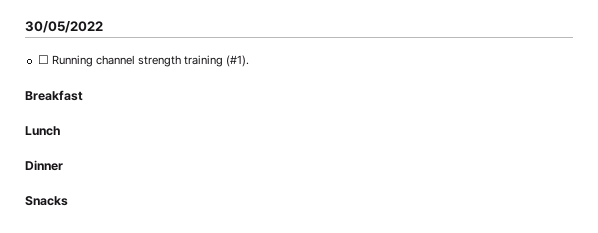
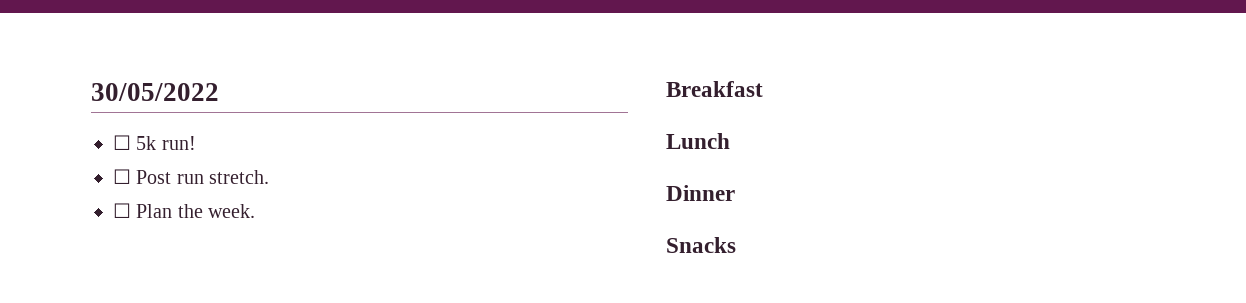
[51,55,250,67] Running channel strength training (#1). -> [136,136,196,150] [113,169,270,184] [113,203,256,218] 5k run! // ☐ Post run stretch. // ☐ Plan the week.

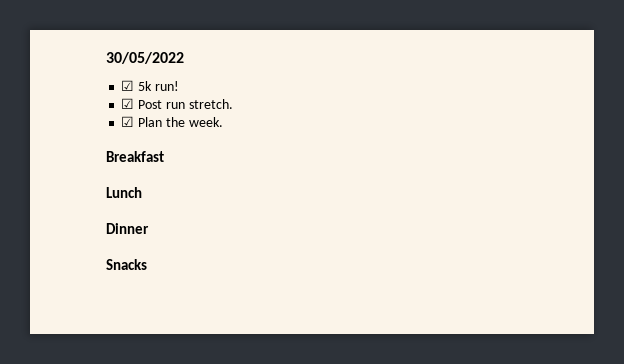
[113,135,131,150] ☐ -> [121,80,135,91] ☑
[113,169,131,184] ☐ -> [121,98,135,109] ☑
[113,203,131,218] ☐ -> [121,116,135,127] ☑

